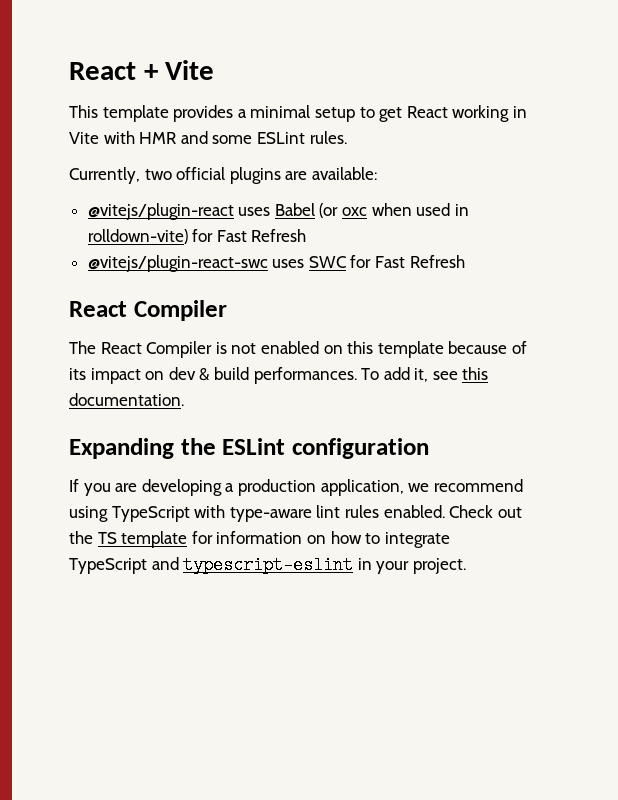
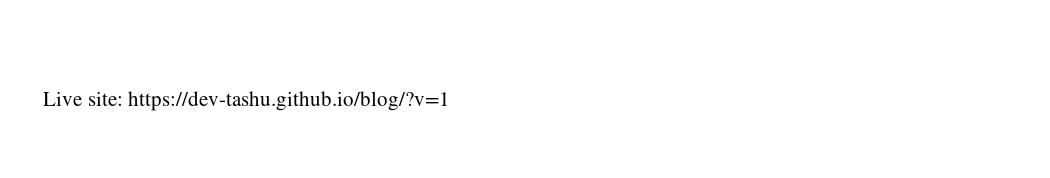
[69,60,215,80] [69,105,527,122] [69,131,347,144] [69,167,377,184] [87,203,469,220] [87,229,307,244] [87,255,465,272] [69,300,227,321] [69,341,527,358] [69,367,489,384] [69,393,184,406] [69,438,429,459] [69,479,523,496] [69,505,522,522] [69,531,450,548] [69,556,466,574] React + Vite // This template provides a minimal setup to get React working in Vite with HMR and some ESLint rules. // Currently, two official plugins are available: // @vitejs/plugin-react uses Babel (or oxc when used in rolldown-vite) for Fast Refresh // @vitejs/plugin-react-swc uses SWC for Fast Refresh // React Compiler // The React Compiler is not enabled on this template because of its impact on dev & build performances. To add it, see this documentation. // Expanding the ESLint configuration // If you are developing a production application, we recommend using TypeScript with type-aware lint rules enabled. Check out the TS template for information on how to integrate TypeScript and typescript-eslint in your project. -> [43,91,451,111] Live site: https://dev-tashu.github.io/blog/?v=1

